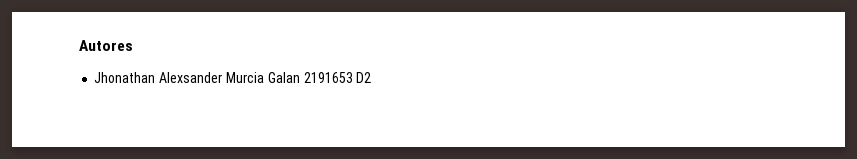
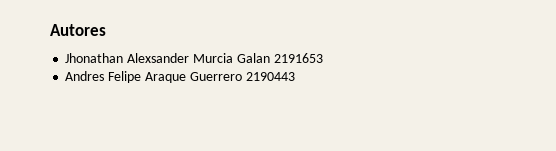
[356,72,372,83] D2 -> [65,71,295,83] // Andres Felipe Araque Guerrero 2190443

